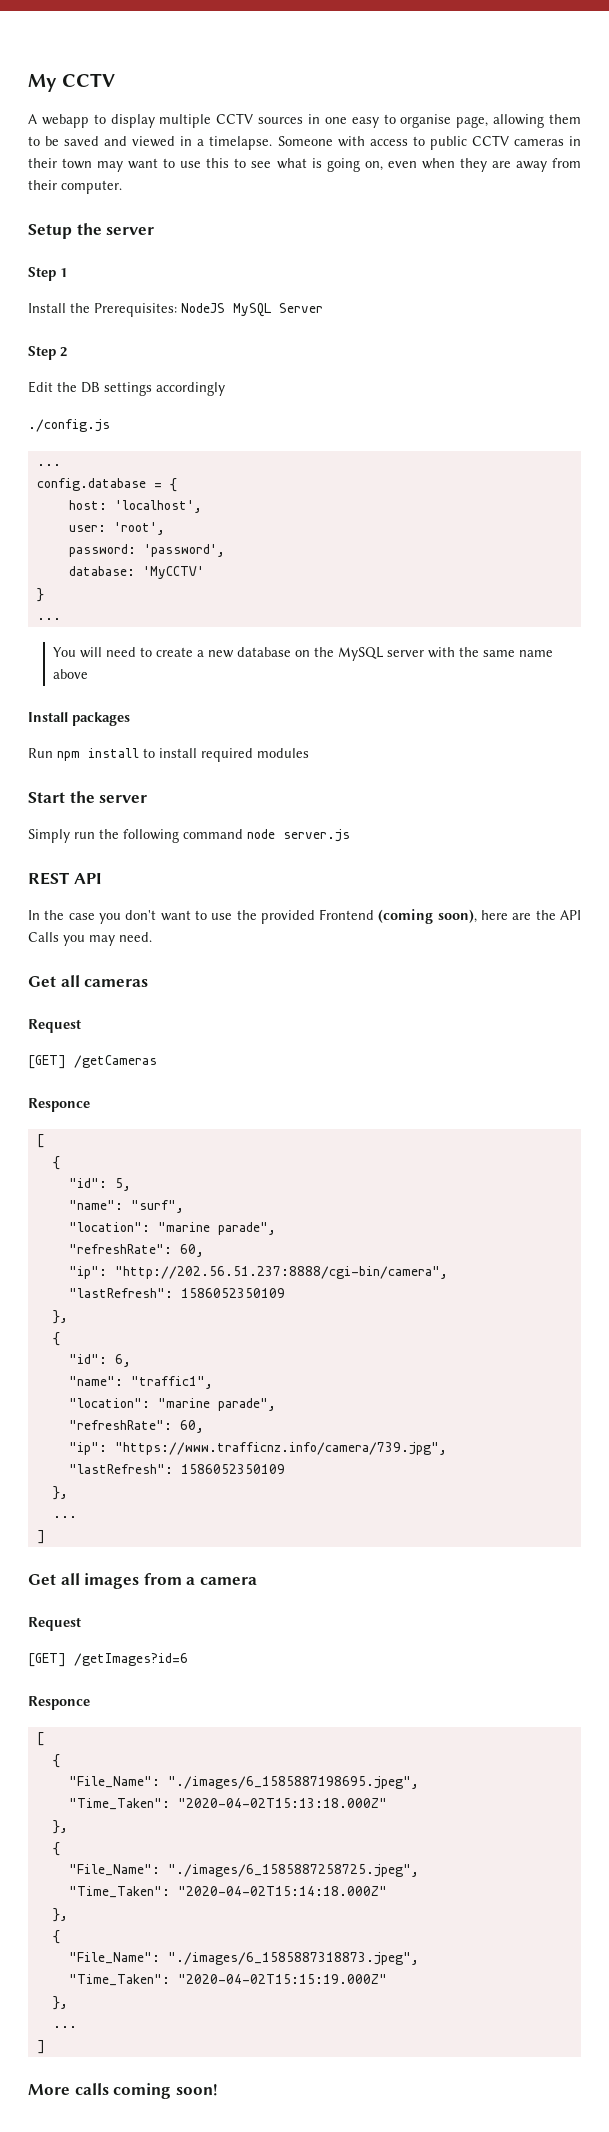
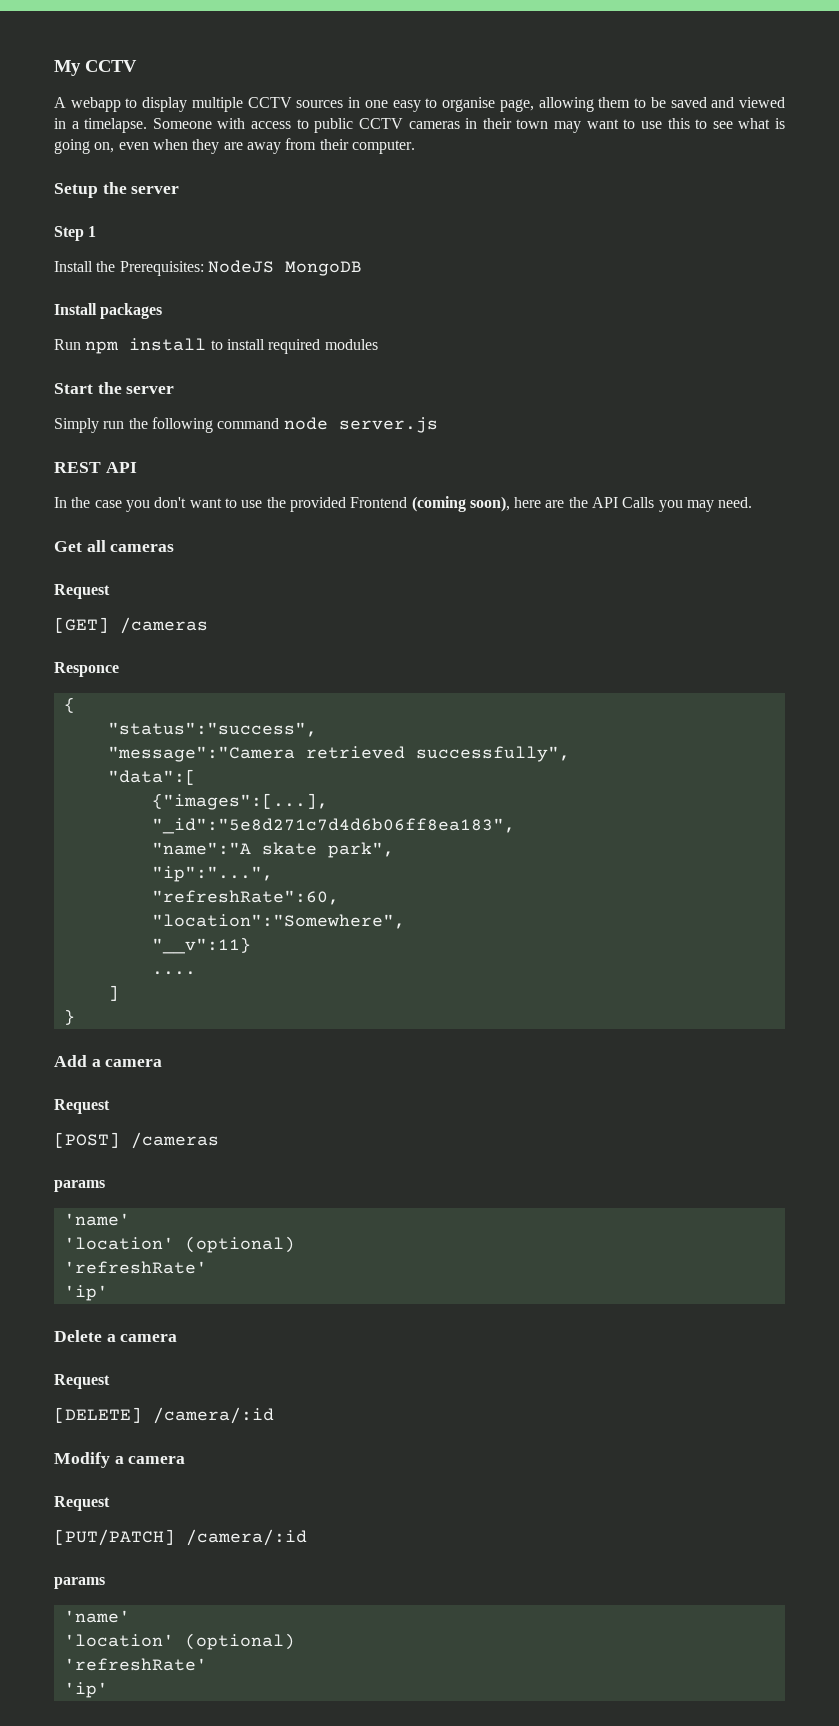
[233,303,323,317] [28,346,67,360] [28,381,225,396] [28,419,110,432] [36,464,61,466] [36,478,177,492] [68,500,202,513] [68,522,165,535] [68,544,225,557] [68,566,204,579] [36,588,44,602] [36,618,61,620] [52,647,553,661] [52,669,88,679] MySQL Server // Step 2 // Edit the DB settings accordingly // ./config.js // ... // config.database = { // host: 'localhost', // user: 'root', // password: 'password', // database: 'MyCCTV' // } // ... // You will need to create a new database on the MySQL server with the same name above -> [284,261,362,276] MongoDB
[74,1055,157,1068] [28,1098,90,1112] [36,1134,44,1148] [52,1156,60,1170] [68,1178,131,1191] [68,1200,184,1213] [68,1222,276,1235] [68,1244,204,1257] [68,1266,448,1279] [68,1288,285,1298] [52,1310,68,1324] [52,1332,60,1346] [68,1354,131,1367] [68,1376,213,1389] [68,1398,276,1411] [68,1420,204,1433] [68,1442,447,1455] [68,1464,285,1474] [52,1486,68,1500] [52,1516,77,1518] [36,1530,45,1544] [28,1573,257,1589] [28,1617,81,1631] [28,1653,188,1667] [28,1696,90,1710] [36,1732,44,1746] [52,1754,60,1768] [68,1776,419,1789] [68,1798,387,1810] [52,1820,68,1834] [52,1842,60,1856] [68,1864,419,1877] [68,1886,387,1898] [52,1908,68,1922] [52,1930,60,1944] [68,1952,419,1965] [68,1974,387,1986] [52,1996,68,2010] [52,2026,77,2028] [36,2040,45,2054] [28,2083,218,2099] /getCameras // Responce // [ // { // "id": 5, // "name": "surf", // "location": "marine parade", // "refreshRate": 60, // "ip": "http://202.56.51.237:8888/cgi-bin/camera", // "lastRefresh": 1586052350109 // }, // { // "id": 6, // "name": "traffic1", // "location": "marine parade", // "refreshRate": 60, // "ip": "https://www.trafficnz.info/camera/739.jpg", // "lastRefresh": 1586052350109 // }, // ... // ] // Get all images from a camera // Request // [GET] /getImages?id=6 // Responce // [ // { // "File_Name": "./images/6_1585887198695.jpeg", // "Time_Taken": "2020-04-02T15:13:18.000Z" // }, // { // "File_Name": "./images/6_1585887258725.jpeg", // "Time_Taken": "2020-04-02T15:14:18.000Z" // }, // { // "File_Name": "./images/6_1585887318873.jpeg", // "Time_Taken": "2020-04-02T15:15:19.000Z" // }, // ... // ] // More calls coming soon! -> [120,617,208,634] [54,662,119,677] [63,697,75,713] [107,722,317,737] [107,746,570,762] [107,769,196,785] [151,793,328,810] [151,818,515,834] [151,842,394,858] [151,866,273,882] [151,890,339,905] [151,914,405,929] [151,937,251,954] [151,971,196,975] [107,985,119,1001] [63,1009,75,1025] [54,1055,163,1067] [54,1099,110,1114] [54,1132,219,1149] [54,1180,105,1192] [63,1213,130,1226] [63,1236,295,1253] [63,1261,207,1274] [63,1285,108,1301] [54,1330,178,1342] [54,1374,110,1389] [54,1407,274,1424] [54,1452,186,1468] [54,1496,110,1511] [54,1529,307,1546] [54,1577,105,1589] [63,1610,130,1623] [63,1633,295,1650] [63,1658,207,1671] [63,1682,108,1698] /cameras // Responce // { // "status":"success", // "message":"Camera retrieved successfully", // "data":[ // {"images":[...], // "_id":"5e8d271c7d4d6b06ff8ea183", // "name":"A skate park", // "ip":"...", // "refreshRate":60, // "location":"Somewhere", // "__v":11} // .... // ] // } // Add a camera // Request // [POST] /cameras // params // 'name' // 'location' (optional) // 'refreshRate' // 'ip' // Delete a camera // Request // [DELETE] /camera/:id // Modify a camera // Request // [PUT/PATCH] /camera/:id // params // 'name' // 'location' (optional) // 'refreshRate' // 'ip'

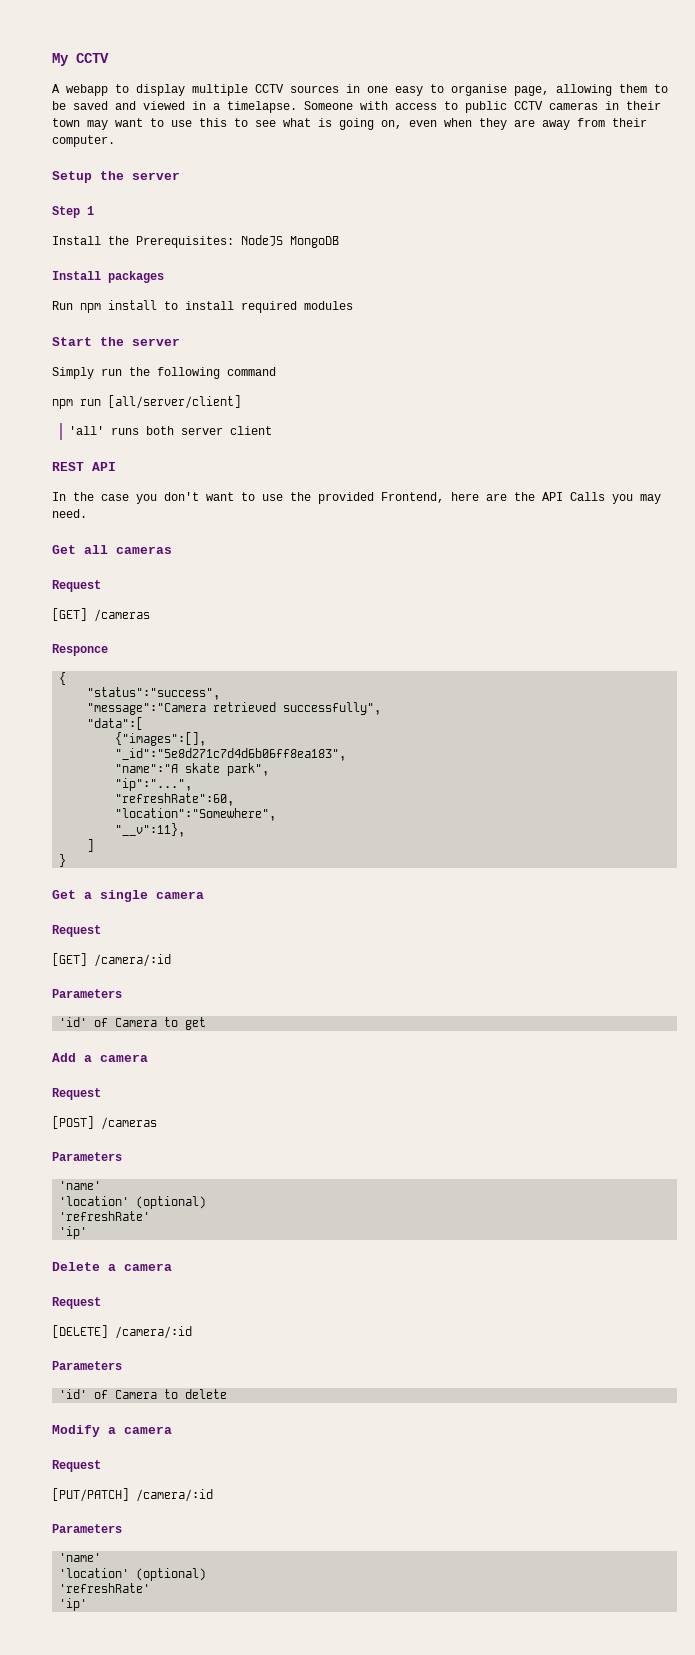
[283,417,438,433] node server.js -> [52,395,241,409] [68,426,272,435] // npm run [all/server/client] // 'all' runs both server client
[350,496,510,512] Frontend (coming soon), -> [381,492,444,503] Frontend,
[151,793,328,810] {"images":[...], -> [115,732,207,746] {"images":[],
[151,937,251,954] [151,971,196,975] "__v":11} // .... -> [115,823,186,837] "__v":11},
(75, 1017) none -> [52,890,204,902] [52,925,101,937] [52,953,171,967] [52,989,122,998] [59,1017,207,1030] // Get a single camera // Request // [GET] /camera/:id // Parameters // 'id' of Camera to get
[54,1180,105,1192] params -> [52,1152,122,1161] Parameters
(274, 1415) none -> [52,1361,122,1370] [59,1389,228,1399] // Parameters // 'id' of Camera to delete
[54,1577,105,1589] params -> [52,1524,122,1533] Parameters

